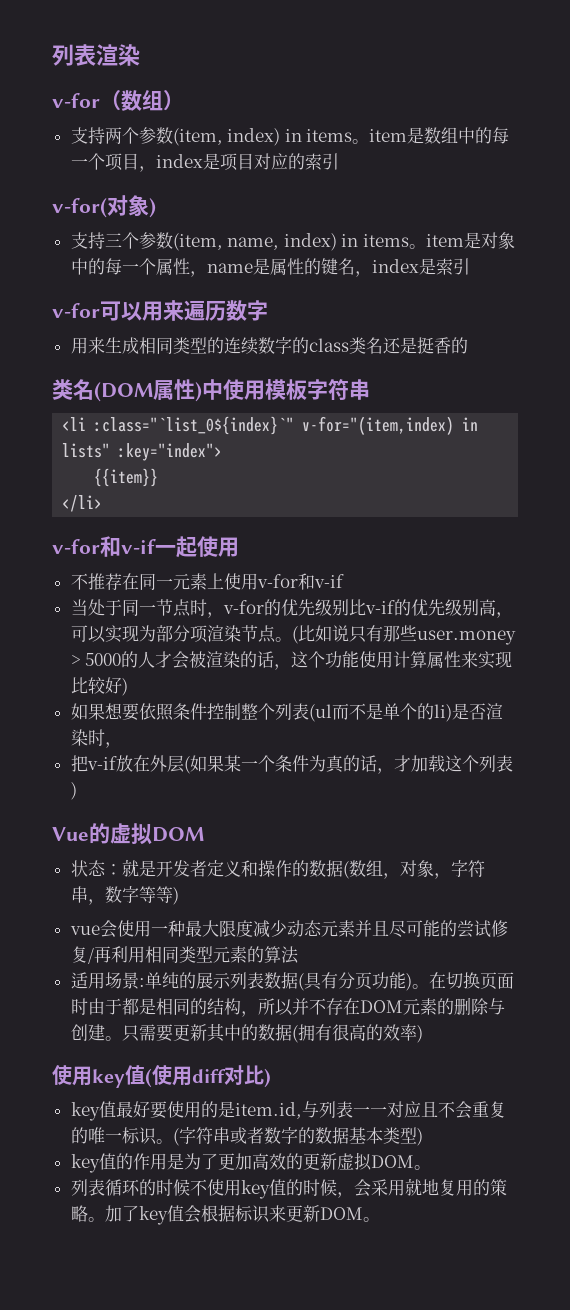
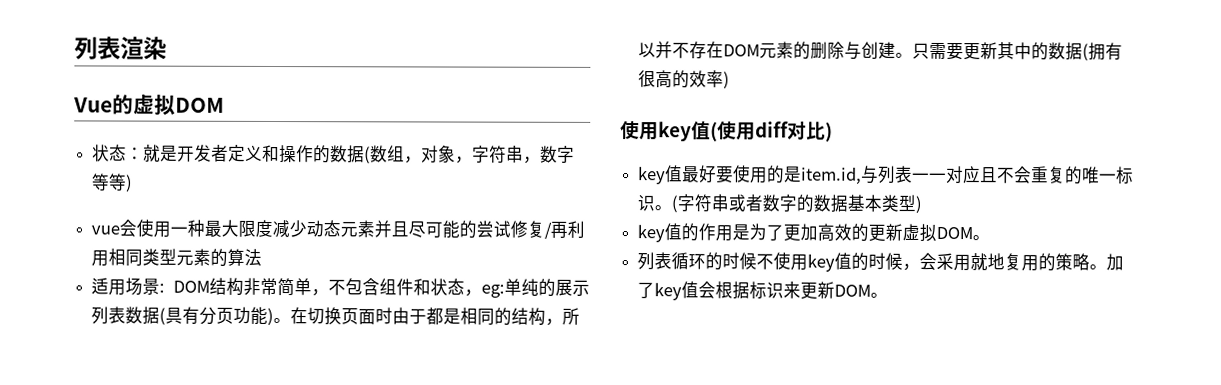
[52,90,184,111] [70,127,510,146] [70,153,339,172] [52,195,156,218] [70,232,516,251] [70,258,470,277] [52,300,268,321] [70,337,468,355] [52,379,370,402] [62,416,479,435] [62,443,223,461] [94,468,159,487] [62,495,103,512] [52,536,239,558] [70,573,344,591] [70,599,513,618] [70,625,516,645] [70,651,513,670] [70,677,128,696] [70,703,503,722] [70,729,122,748] [70,755,513,774] [70,782,77,800] // v-for（数组） // 支持两个参数(item, index) in items。item是数组中的每一个项目，index是项目对应的索引 // v-for(对象) // 支持三个参数(item, name, index) in items。item是对象中的每一个属性，name是属性的键名，index是索引 // v-for可以用来遍历数字 // 用来生成相同类型的连续数字的class类名还是挺香的 // 类名(DOM属性)中使用模板字符串 // <li :class="`list_0${index}`" v-for="(item,index) in lists" :key="index"> // {{item}} // </li> // v-for和v-if一起使用 // 不推荐在同一元素上使用v-for和v-if // 当处于同一节点时，v-for的优先级别比v-if的优先级别高，可以实现为部分项渲染节点。(比如说只有那些user.money > 5000的人才会被渲染的话，这个功能使用计算属性来实现比较好) // 如果想要依照条件控制整个列表(ul而不是单个的li)是否渲染时， // 把v-if放在外层(如果某一个条件为真的话，才加载这个列表) -> (167, 48) none
(145, 982) none -> [173,277,506,298] DOM结构非常简单，不包含组件和状态，eg:

